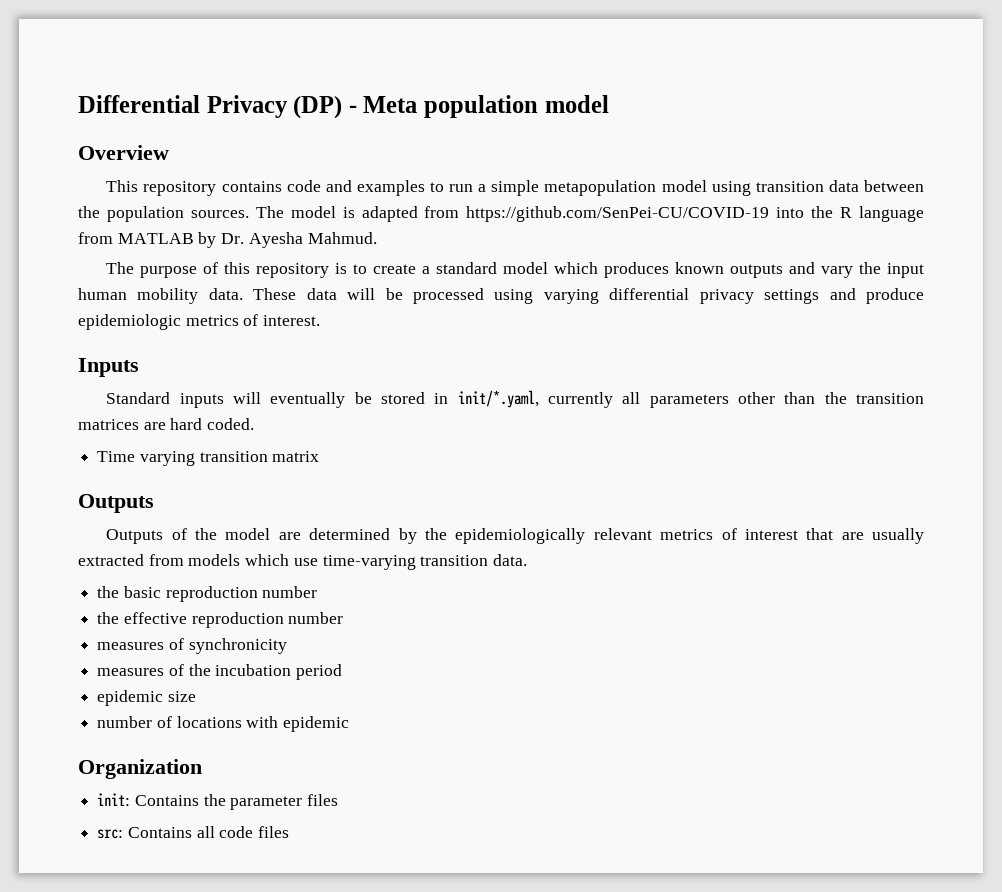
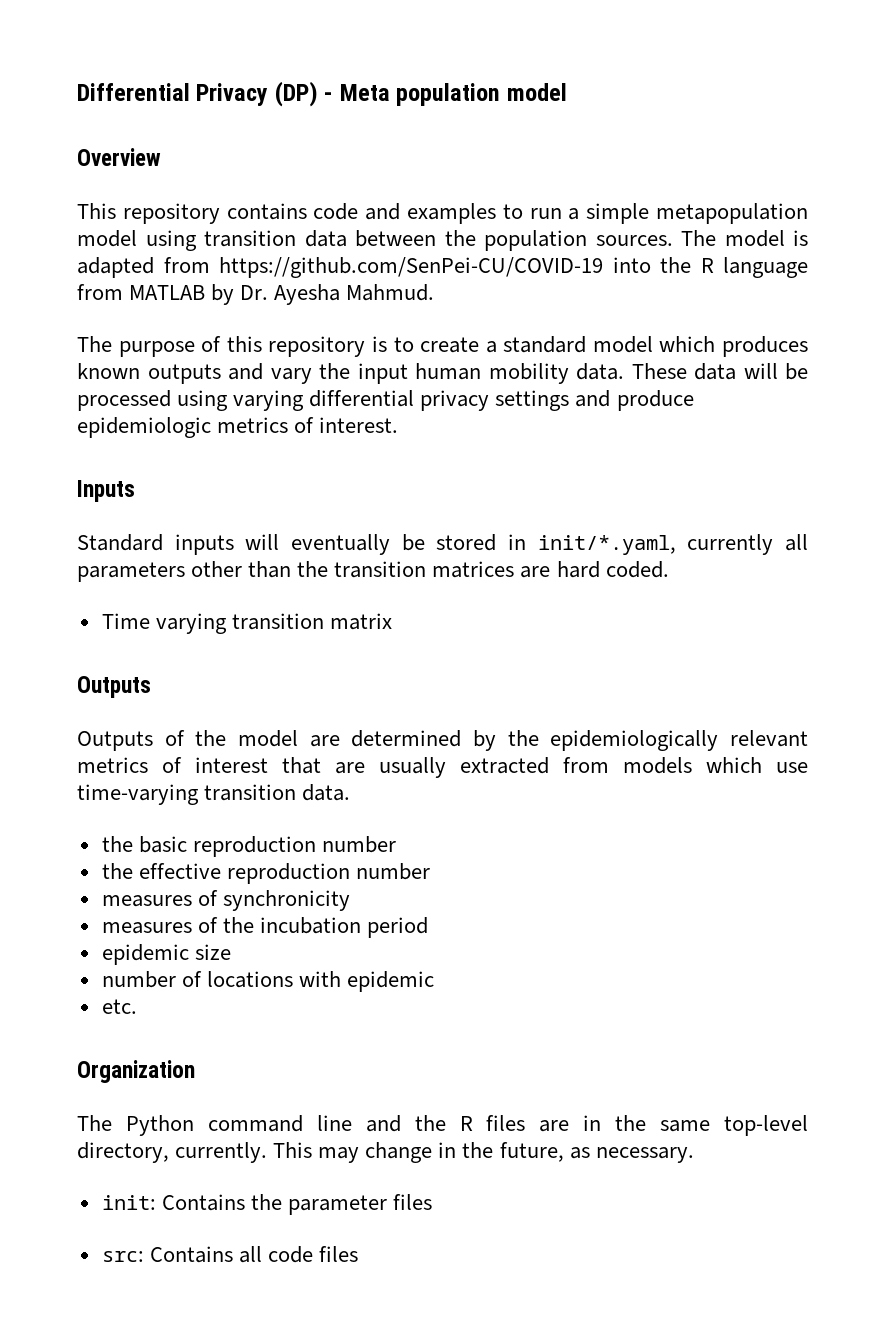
(350, 724) none -> [101,999,137,1014] // etc.
(202, 769) none -> [77,1115,808,1136] [77,1142,694,1163] // The Python command line and the R files are in the same top-level directory, currently. This may change in the future, as necessary.

